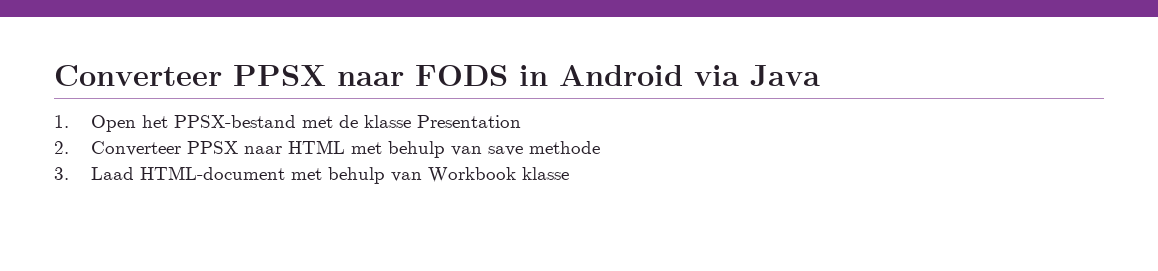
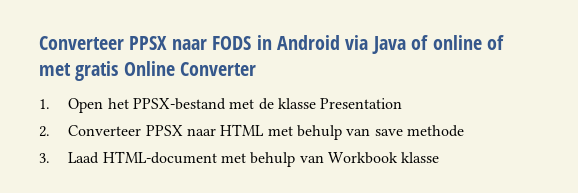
(820, 75) none -> [411,35,504,50] [39,61,257,81] of online of met gratis Online Converter

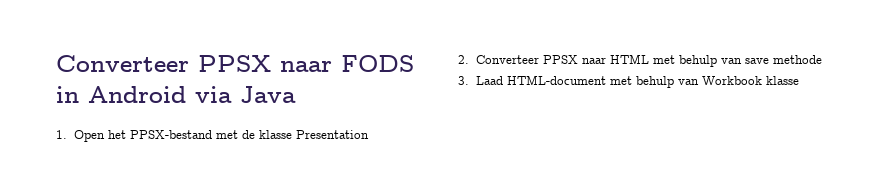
[411,35,504,50] [39,61,257,81] of online of met gratis Online Converter -> (296, 94) none

